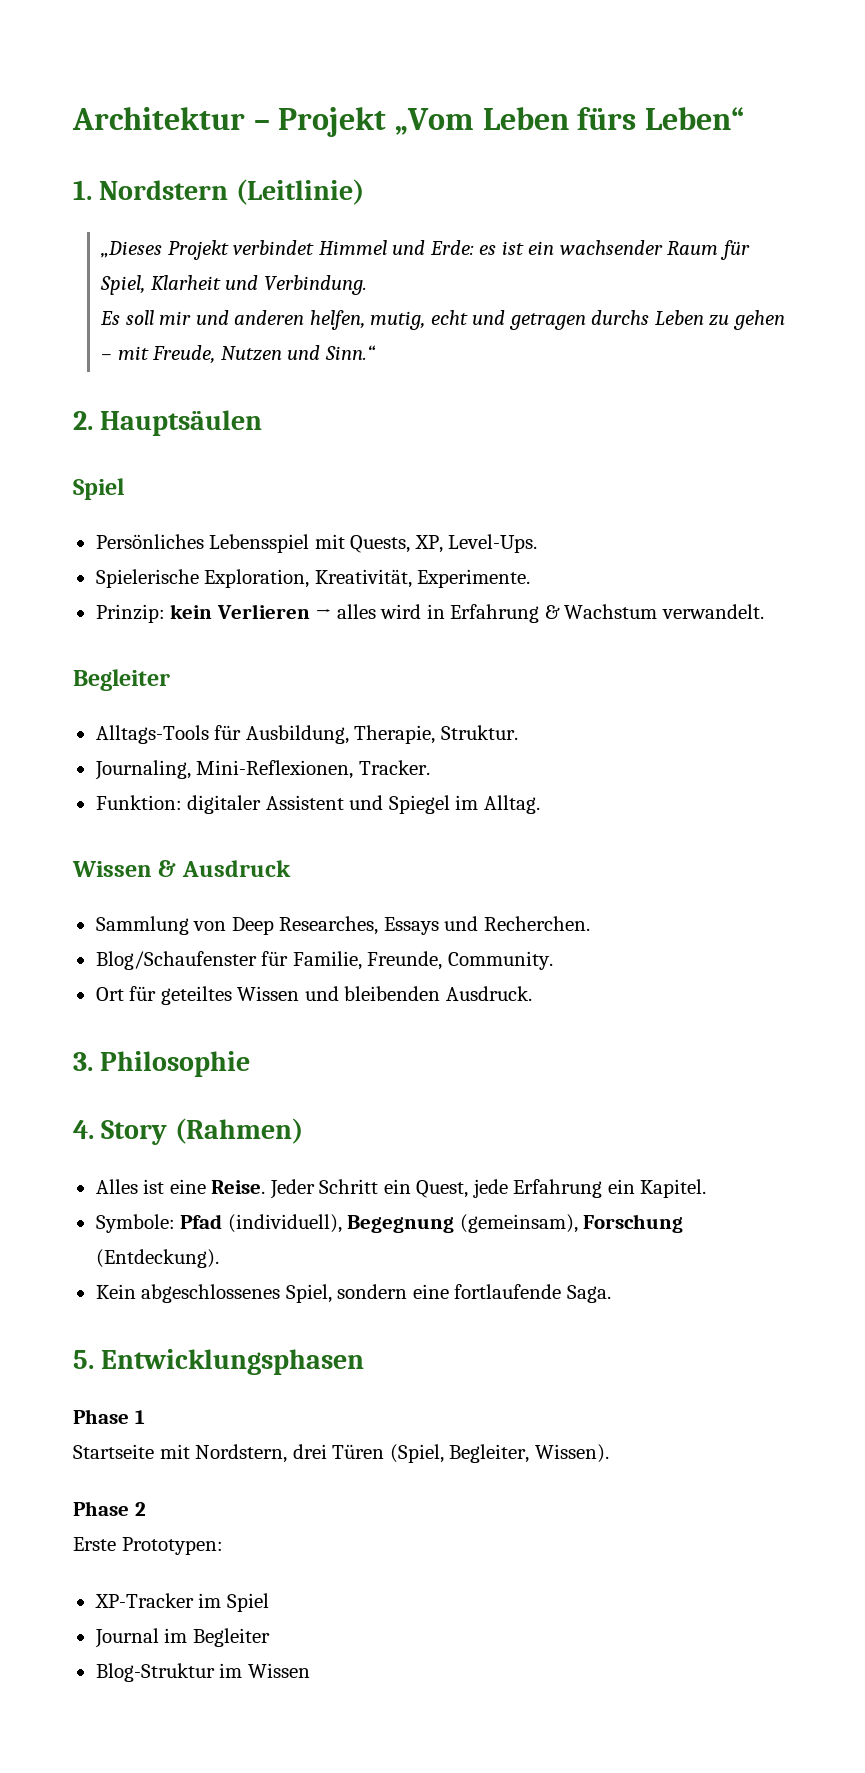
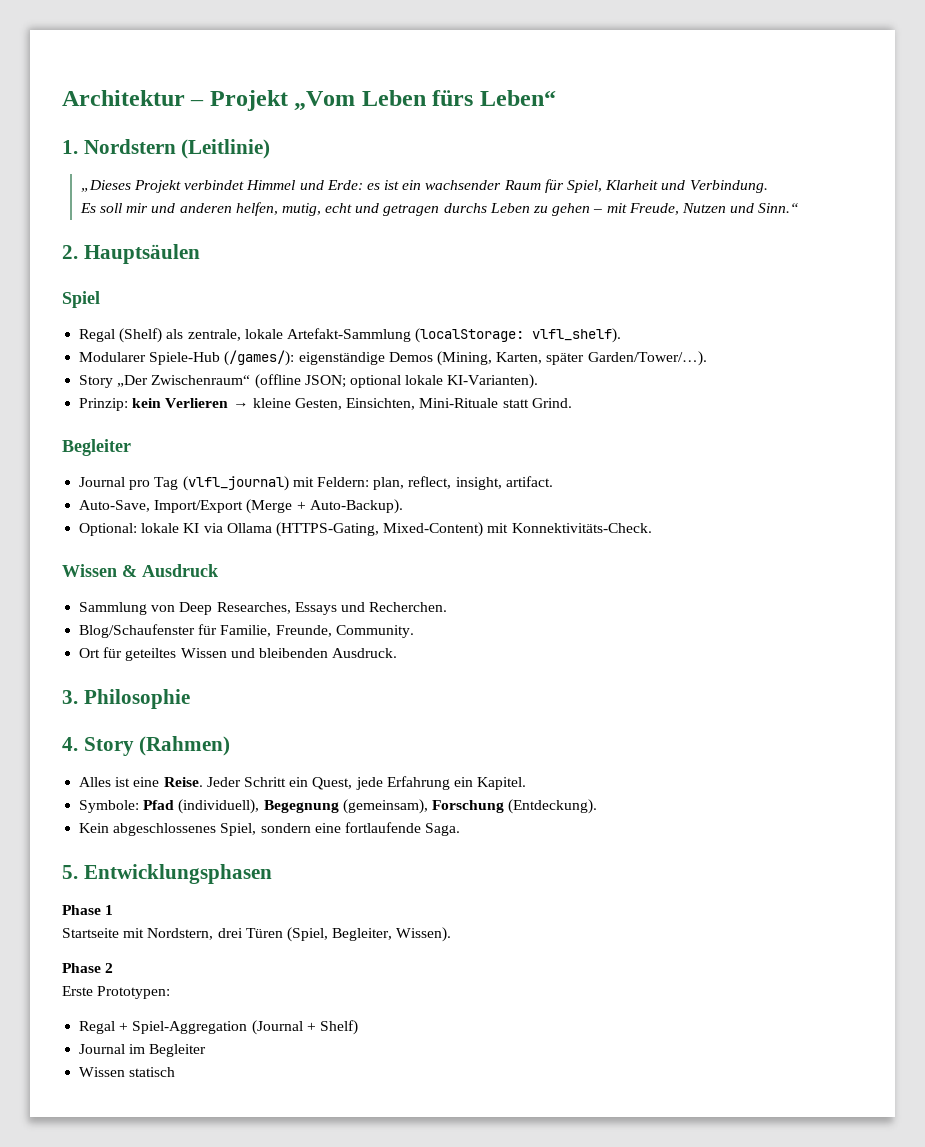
[95,534,538,553] [95,569,531,588] [95,604,764,623] [73,669,170,691] [95,725,518,744] [94,760,430,780] [95,795,540,814] Persönliches Lebensspiel mit Quests, XP, Level-Ups. // Spielerische Exploration, Kreativität, Experimente. // Prinzip: kein Verlieren → alles wird in Erfahrung & Wachstum verwandelt. // Begleiter // Alltags-Tools für Ausbildung, Therapie, Struktur. // Journaling, Mini-Reflexionen, Tracker. // Funktion: digitaler Assistent und Spiegel im Alltag. -> [79,328,622,343] [79,350,707,366] [79,374,539,389] [79,398,572,411] [62,439,131,456] [79,476,553,491] [79,499,403,514] [79,522,652,537] Regal (Shelf) als zentrale, lokale Artefakt-Sammlung (localStorage: vlfl_shelf). // Modularer Spiele‑Hub (/games/): eigenständige Demos (Mining, Karten, später Garden/Tower/…). // Story „Der Zwischenraum“ (offline JSON; optional lokale KI‑Varianten). // Prinzip: kein Verlieren → kleine Gesten, Einsichten, Mini‑Rituale statt Grind. // Begleiter // Journal pro Tag (vlfl_journal) mit Feldern: plan, reflect, insight, artifact. // Auto‑Save, Import/Export (Merge + Auto‑Backup). // Optional: lokale KI via Ollama (HTTPS‑Gating, Mixed‑Content) mit Konnektivitäts‑Check.
[94,1593,269,1612] XP-Tracker im Spiel -> [79,1020,358,1035] Regal + Spiel‑Aggregation (Journal + Shelf)
[95,1663,310,1682] Blog-Struktur im Wissen -> [79,1067,176,1077] Wissen statisch

